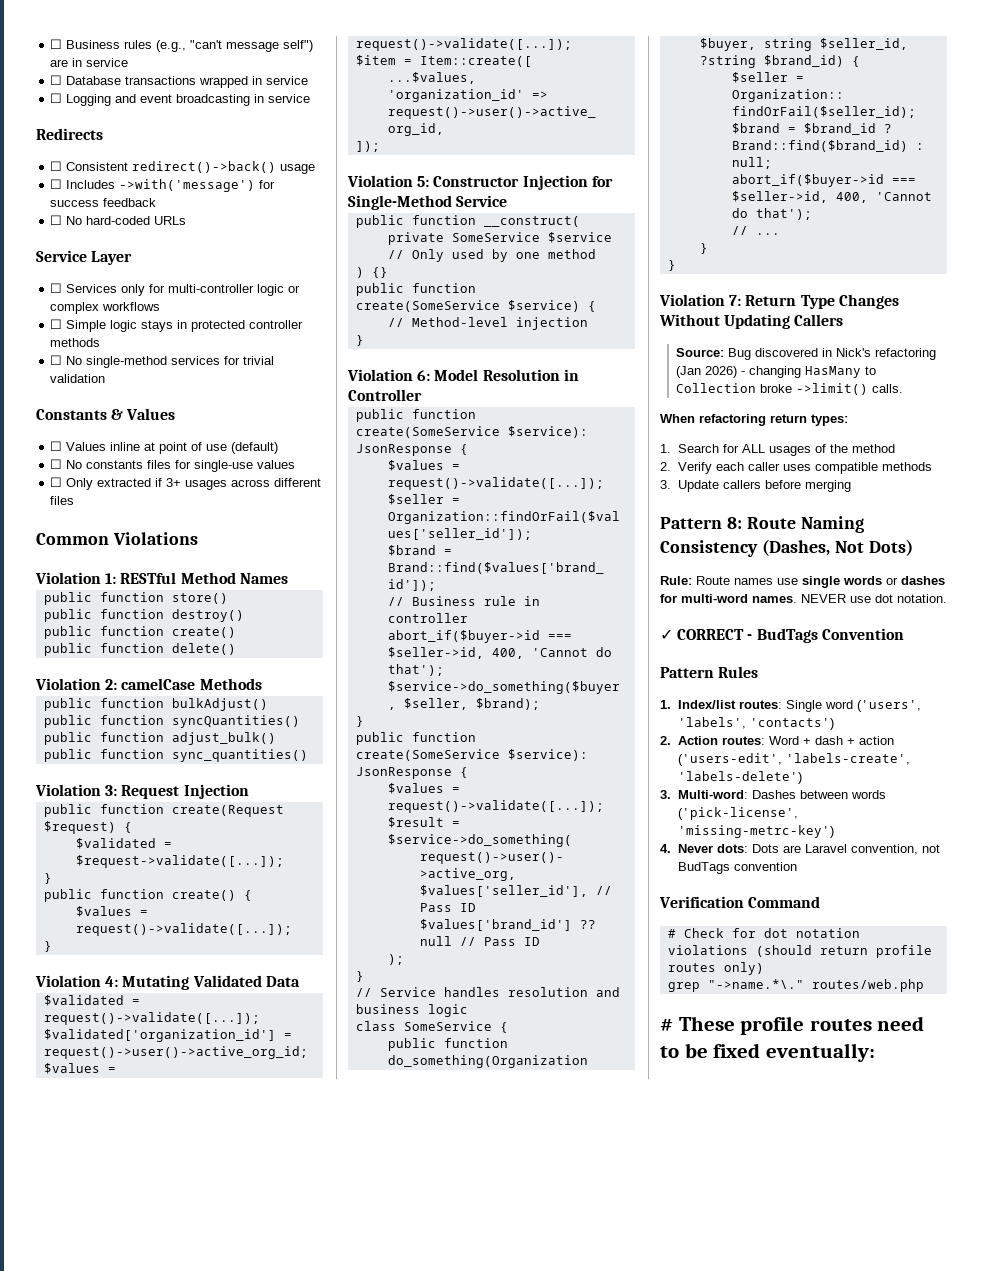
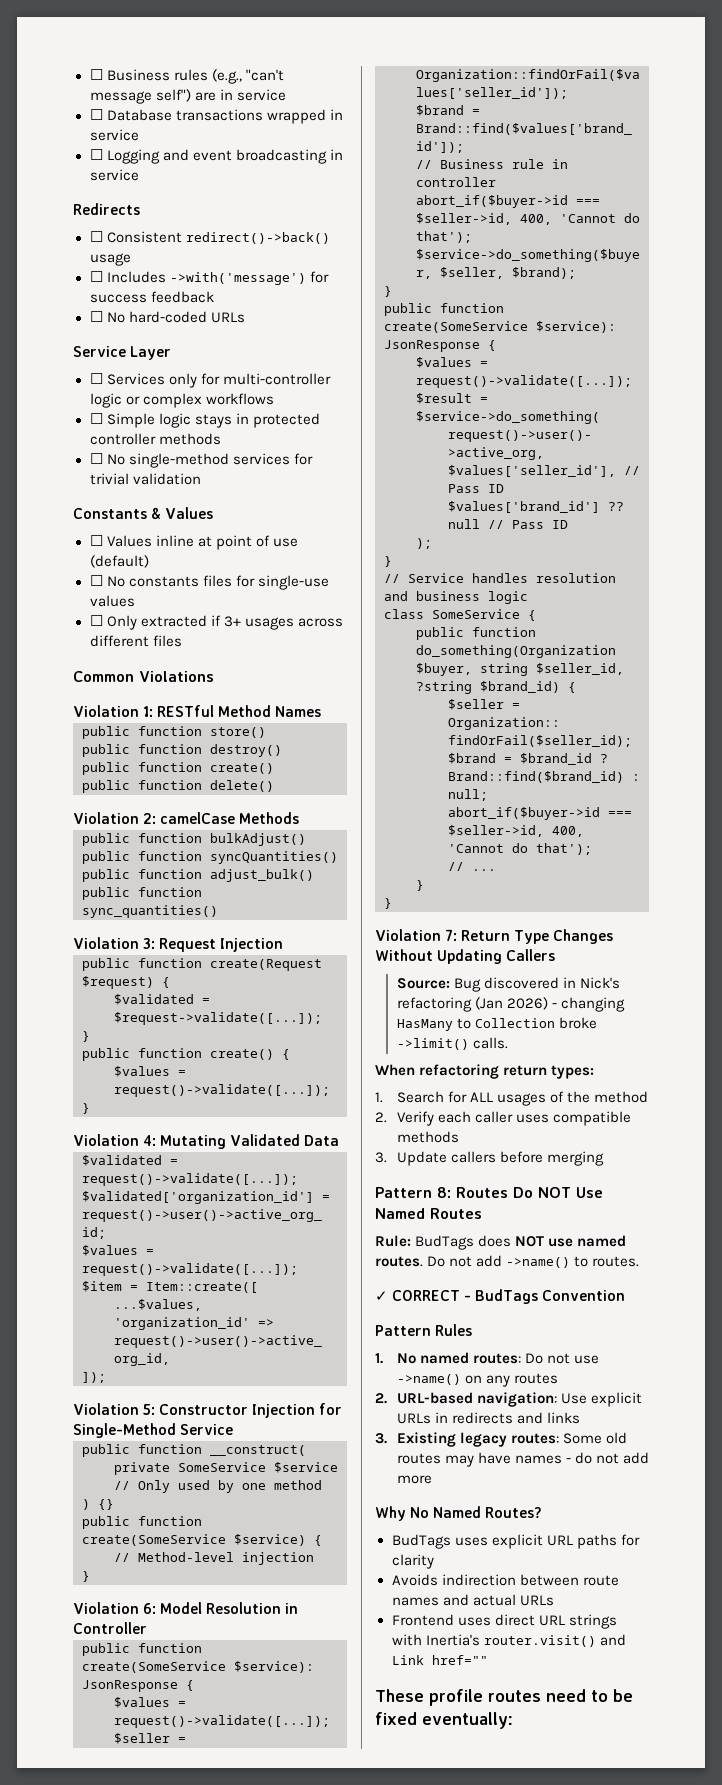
[746,516,864,533] [660,539,913,557] [660,576,945,588] [660,594,947,603] Route Naming Consistency (Dashes, Not Dots) // Rule: Route names use single words or dashes for multi-word names. NEVER use dot notation. -> [456,1187,603,1198] [375,1208,482,1219] [375,1235,627,1250] [375,1255,640,1268] Routes Do NOT Use Named Routes // Rule: BudTags does NOT use named routes. Do not add ->name() to routes.
[677,700,921,712] [677,717,834,730] [660,736,894,745] [677,753,910,766] [677,771,802,784] [660,790,886,799] [677,807,798,820] [677,825,834,838] [660,844,940,855] [677,862,797,874] [659,896,821,908] [667,928,860,938] [667,945,932,958] [667,962,764,975] [667,979,924,992] [660,1018,673,1031] Index/list routes: Single word ('users', 'labels', 'contacts') // 2. Action routes: Word + dash + action ('users-edit', 'labels-create', 'labels-delete') // 3. Multi-word: Dashes between words ('pick-license', 'missing-metrc-key') // 4. Never dots: Dots are Laravel convention, not BudTags convention // Verification Command // # Check for dot notation violations (should return profile routes only) // grep "->name.*\." routes/web.php // # -> [396,1352,599,1364] [396,1373,558,1387] [375,1392,642,1407] [396,1412,580,1424] [375,1432,627,1447] [396,1452,649,1467] [396,1475,432,1484] [375,1506,543,1521] [391,1534,640,1549] [391,1554,434,1569] [391,1574,619,1586] [391,1594,554,1606] [391,1614,617,1629] [391,1634,626,1647] [391,1655,488,1665] No named routes: Do not use ->name() on any routes // 2. URL-based navigation: Use explicit URLs in redirects and links // 3. Existing legacy routes: Some old routes may have names - do not add more // Why No Named Routes? // BudTags uses explicit URL paths for clarity // Avoids indirection between route names and actual URLs // Frontend uses direct URL strings with Inertia's router.visit() and Link href="" //

